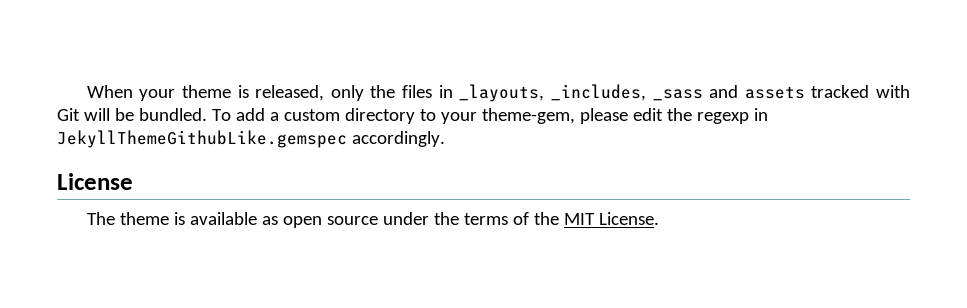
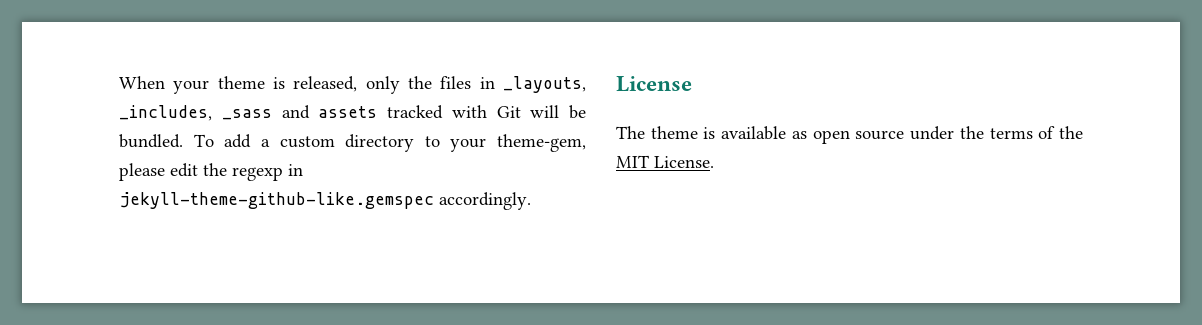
[57,130,347,148] JekyllThemeGithubLike.gemspec -> [119,192,434,209] jekyll-theme-github-like.gemspec

